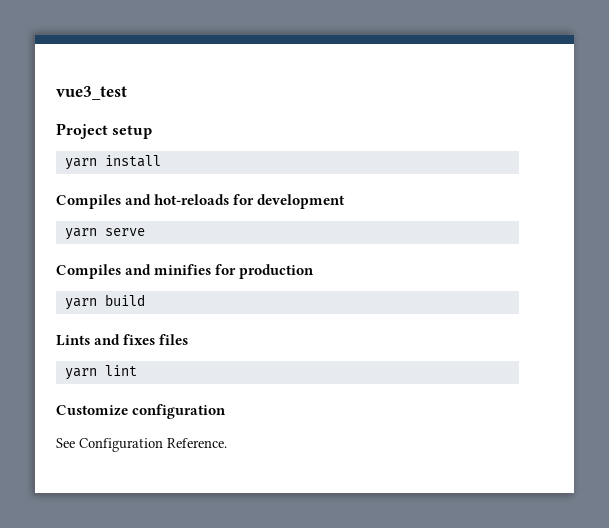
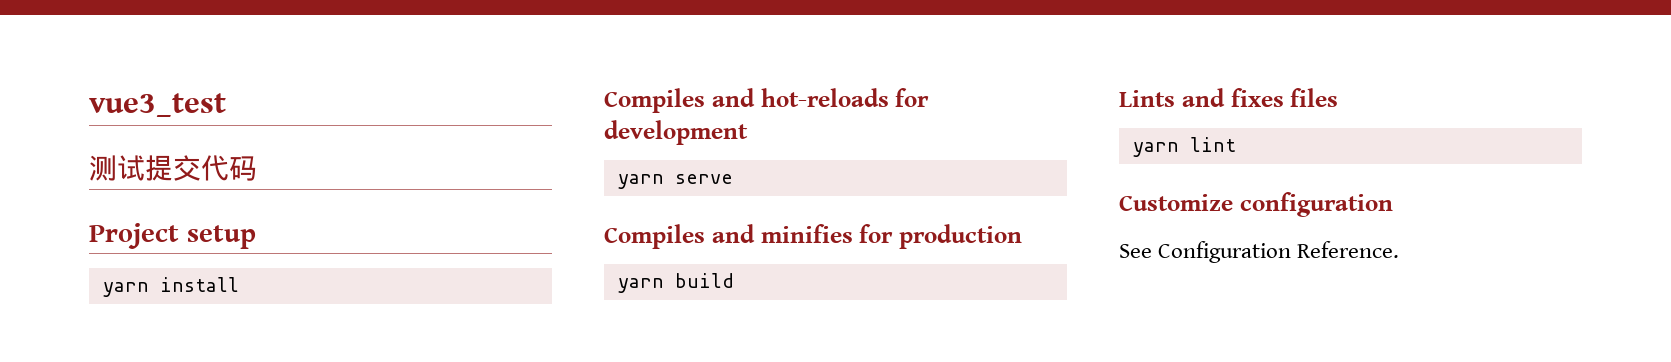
(127, 93) none -> [89,155,257,181] // 测试提交代码

